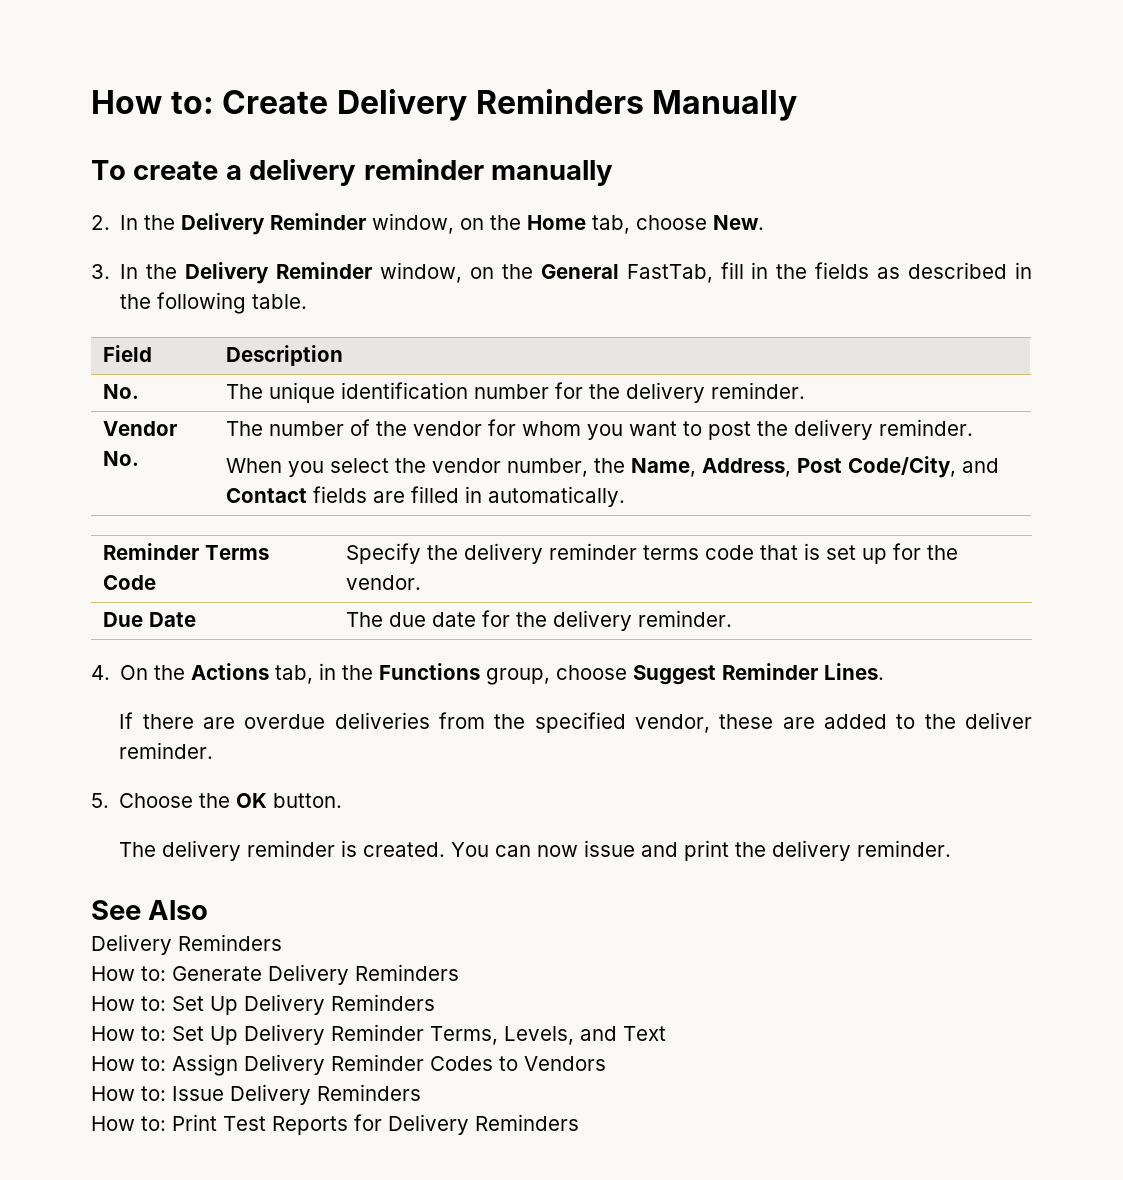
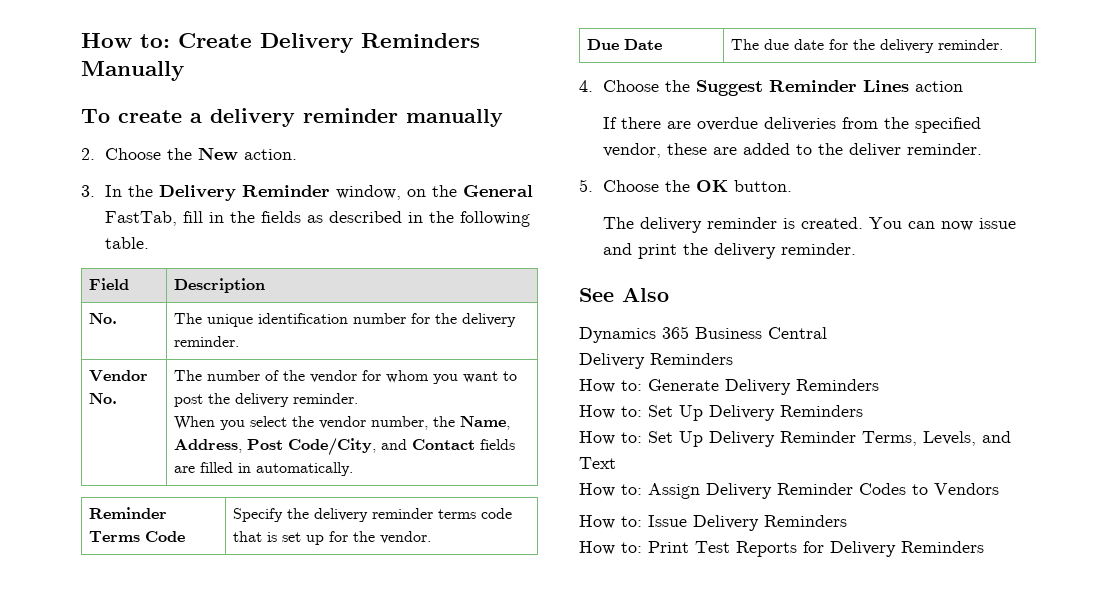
[120,213,765,235] In the Delivery Reminder window, on the Home tab, choose New. -> [104,147,297,160] Choose the New action.
[120,663,885,685] On the Actions tab, in the Functions group, choose Suggest Reminder Lines. -> [602,80,963,96] Choose the Suggest Reminder Lines action
(209, 910) none -> [579,326,827,343] // Dynamics 365 Business Central

